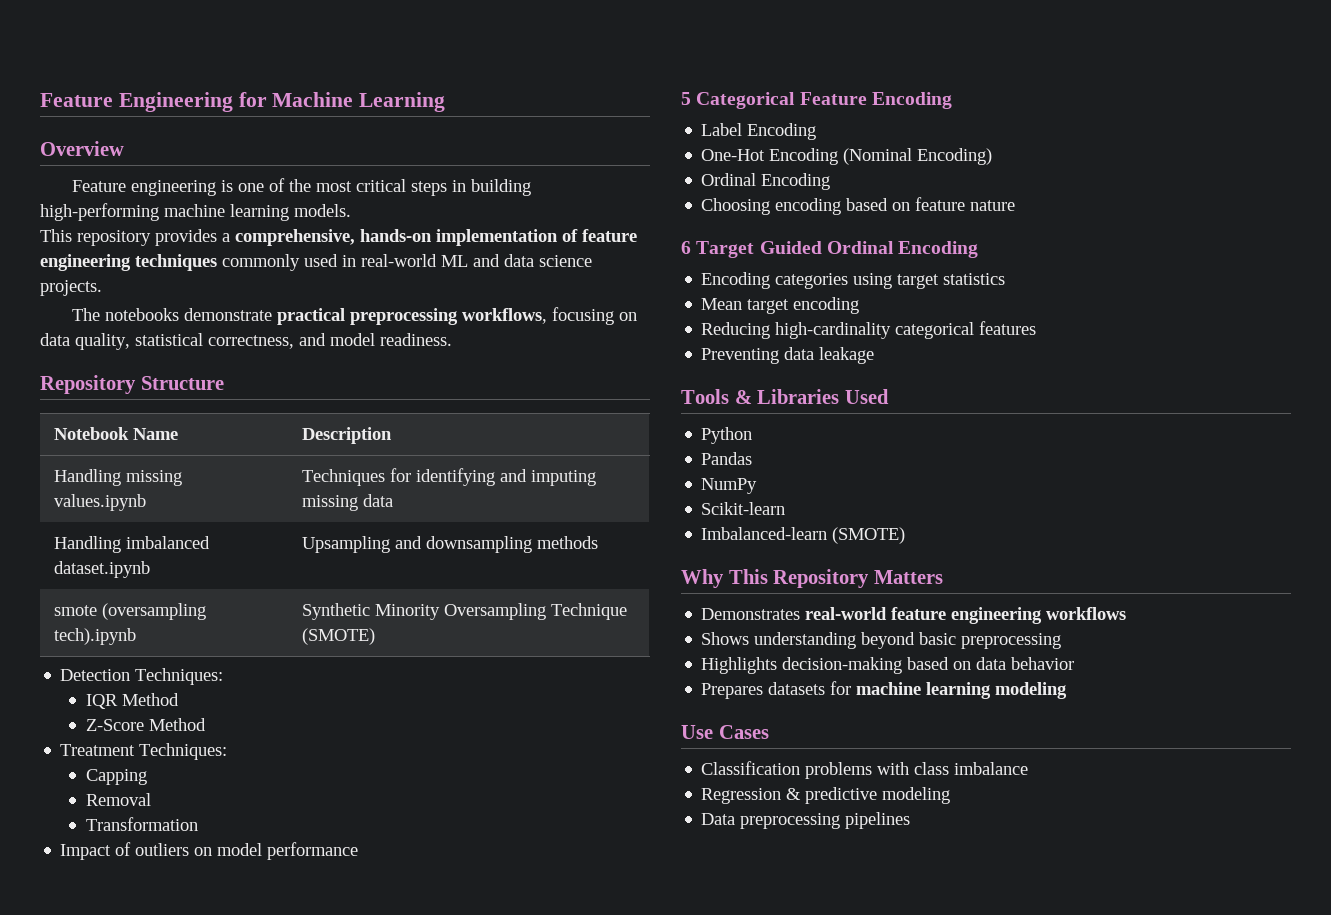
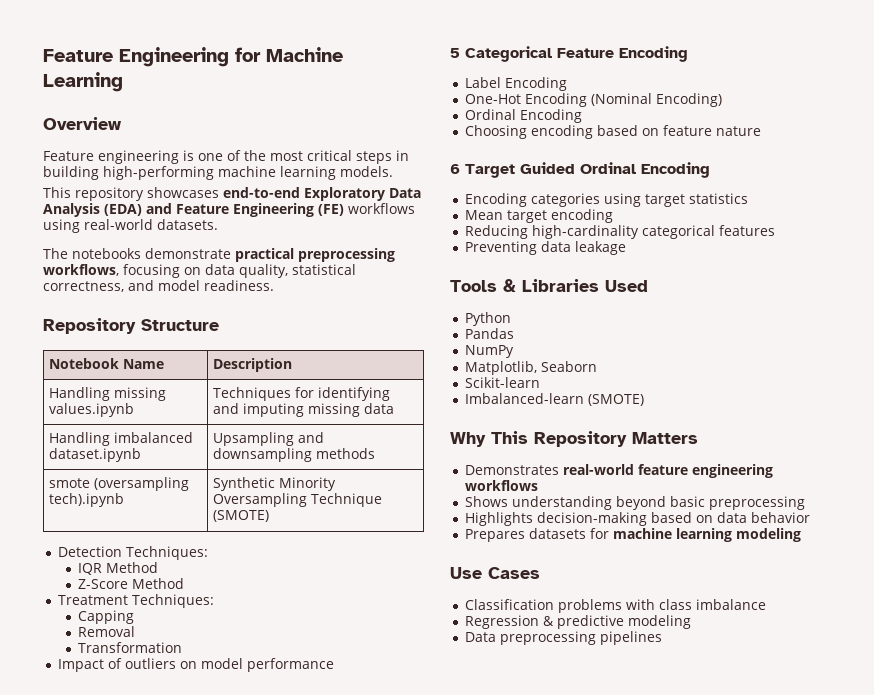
[155,229,637,246] [40,254,592,271] [40,280,102,296] provides a comprehensive, hands-on implementation of feature engineering techniques commonly used in real-world ML and data science projects. -> [147,187,421,201] [43,203,415,217] [43,219,218,233] showcases end-to-end Exploratory Data Analysis (EDA) and Feature Engineering (FE) workflows using real-world datasets.
(758, 486) none -> [464,361,597,375] // Matplotlib, Seaborn

